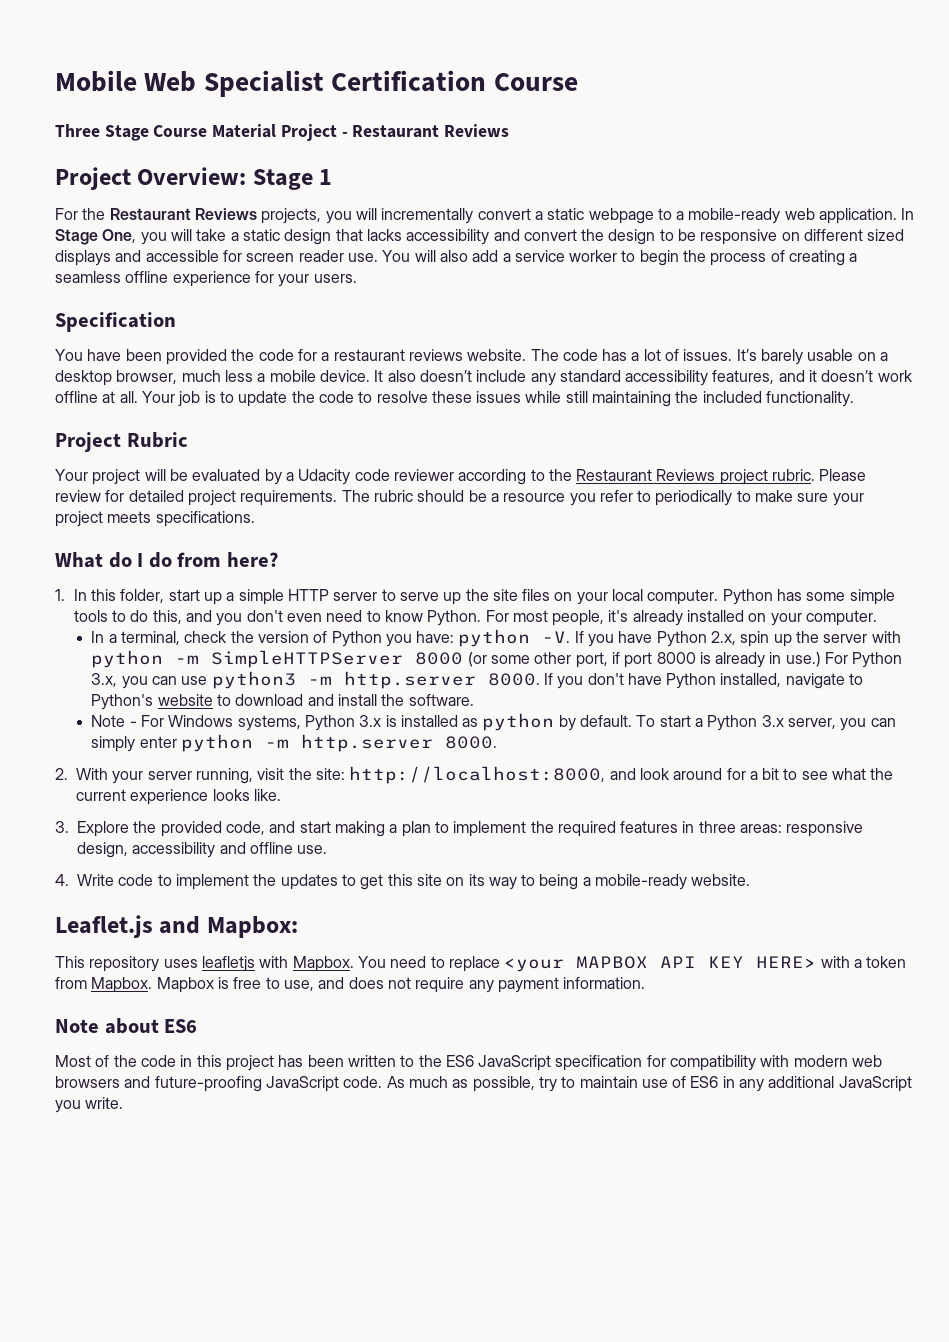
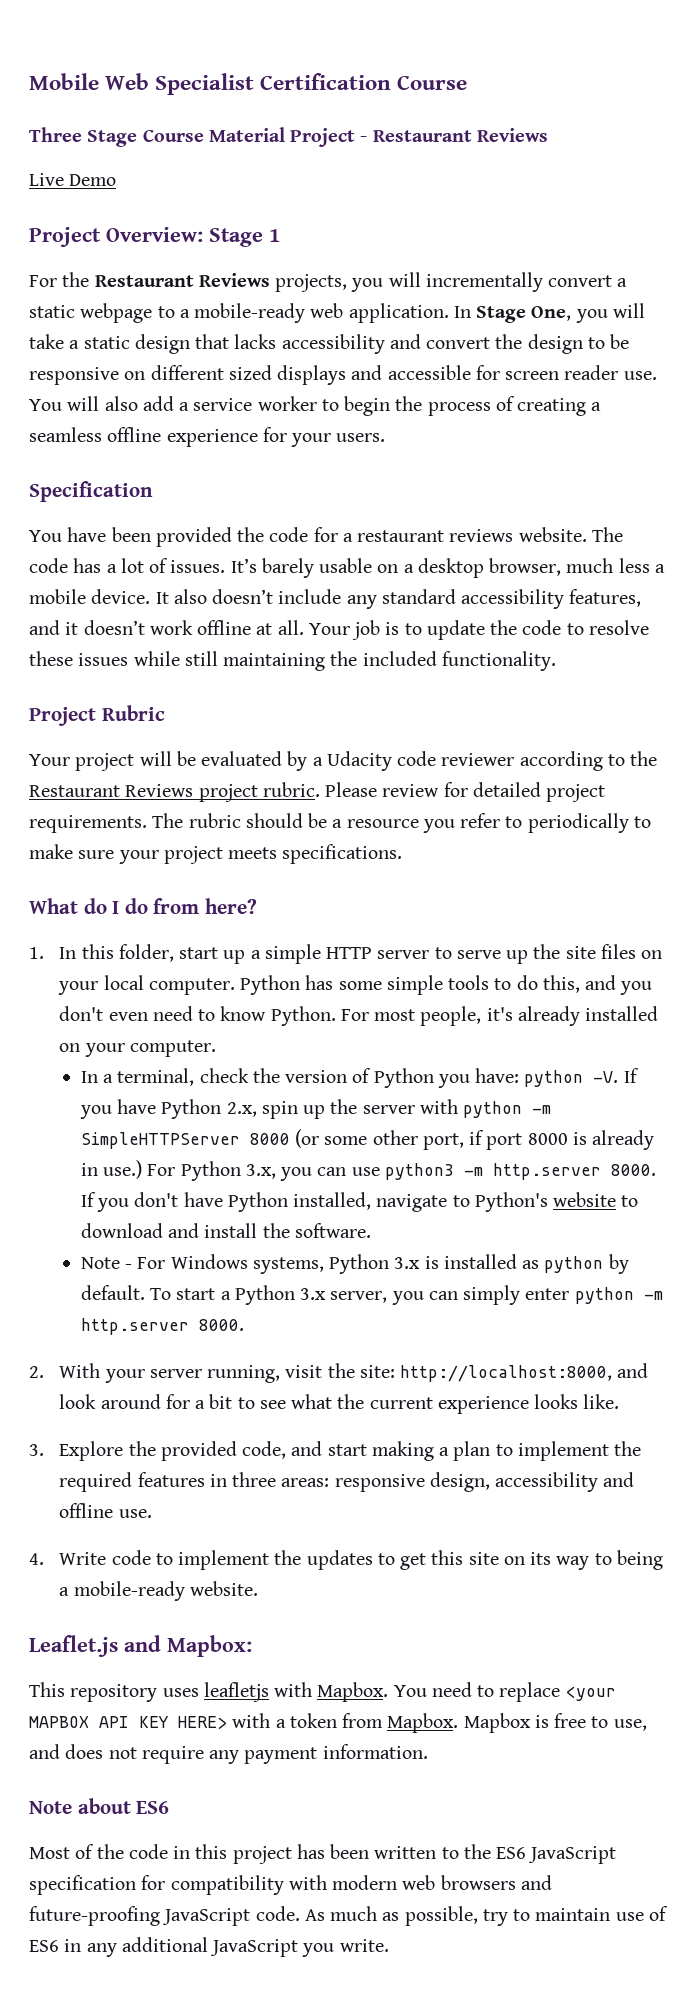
(510, 130) none -> [29,173,117,186] // Live Demo

